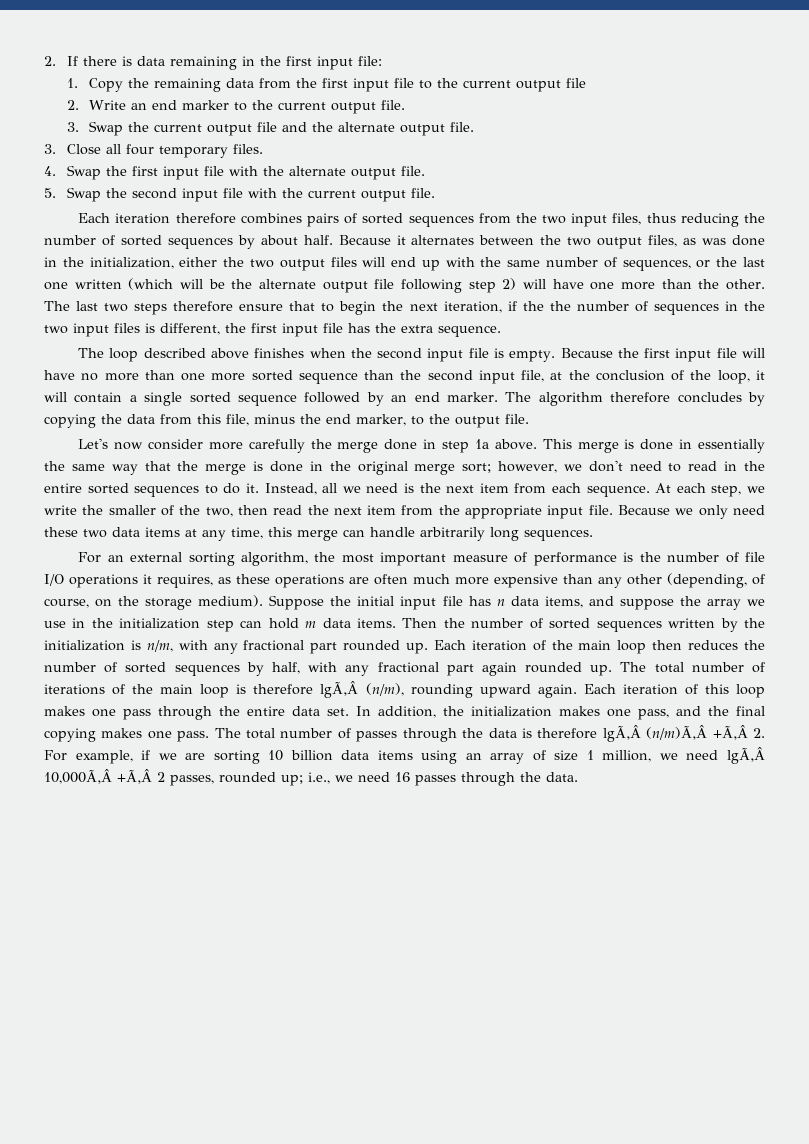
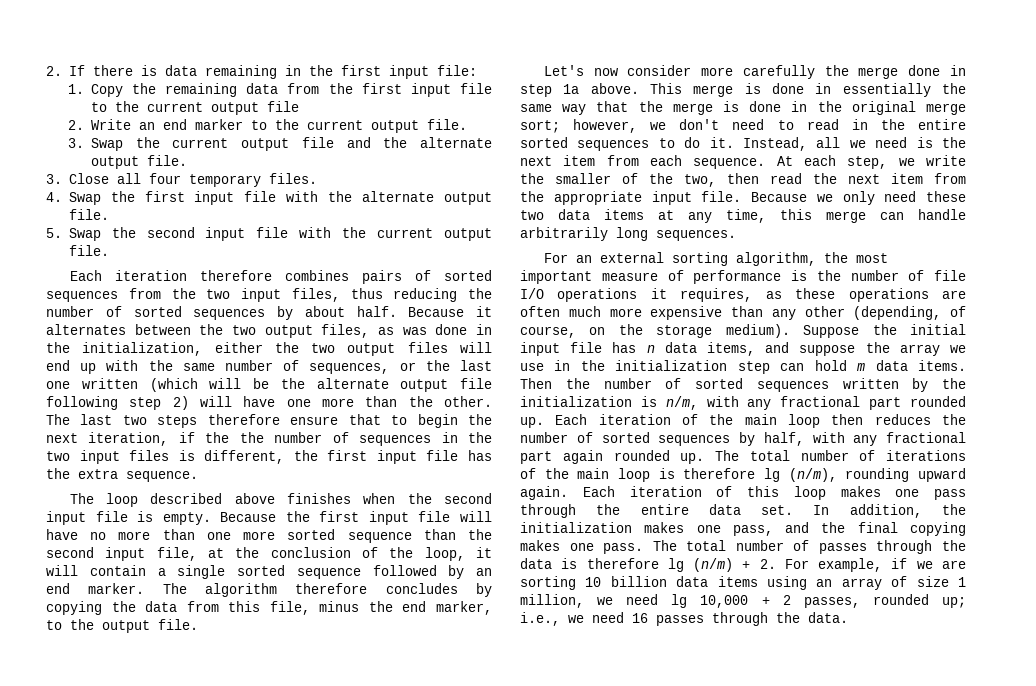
[320,681,359,698] lgÃ‚Â -> [764,468,780,482] lg
[602,725,748,742] lgÃ‚Â (n/m)Ã‚Â +Ã‚Â -> [667,558,751,572] lg (n/m) +
[726,747,765,764] [44,769,152,784] lgÃ‚Â 10,000Ã‚Â +Ã‚Â -> [671,594,770,608] lg 10,000 +

